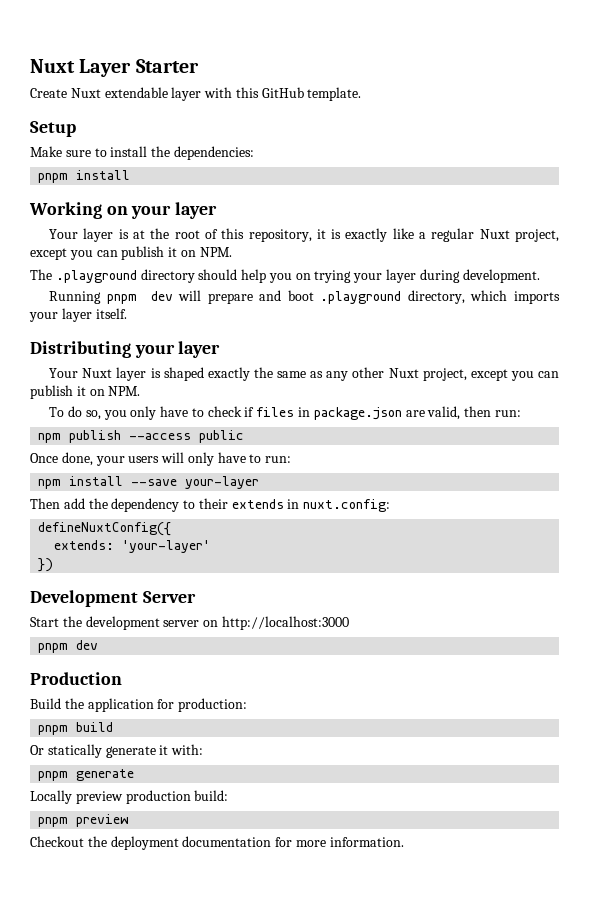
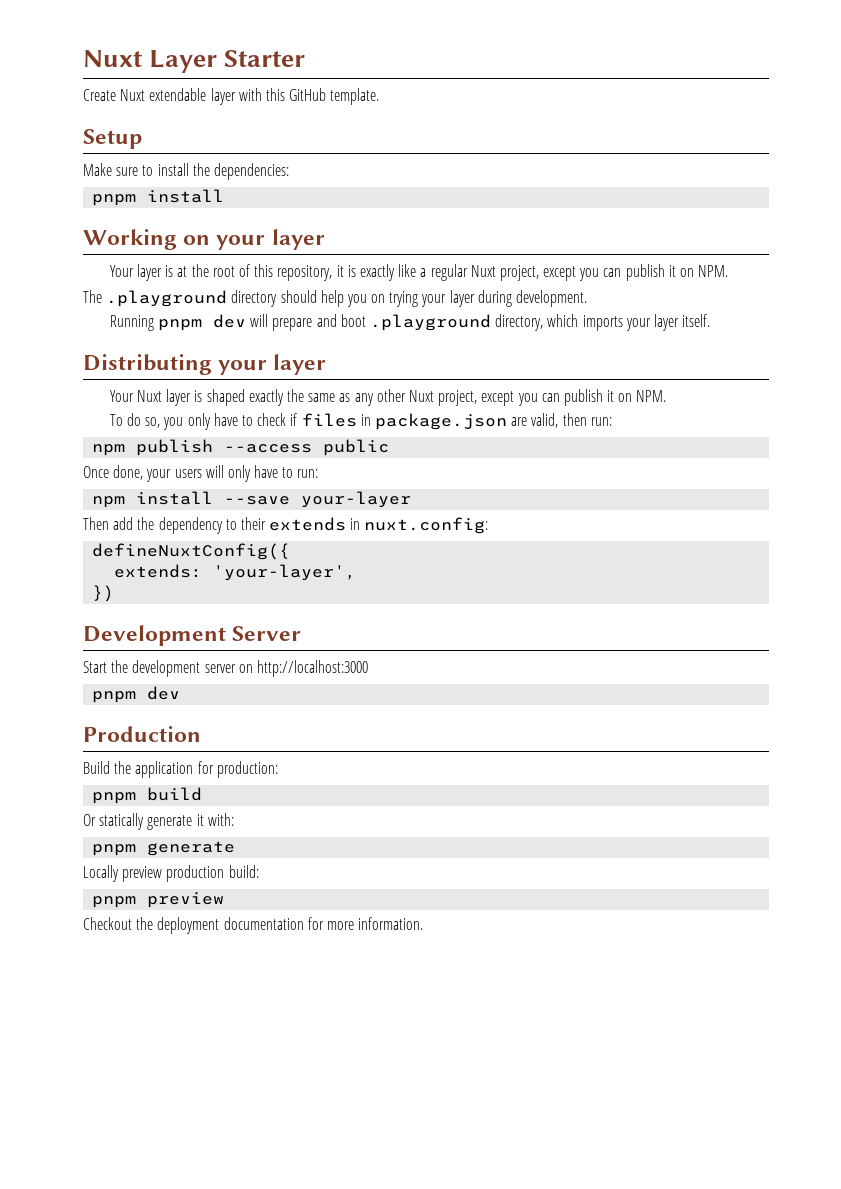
[122,540,211,553] 'your-layer' -> [213,564,357,581] 'your-layer',

